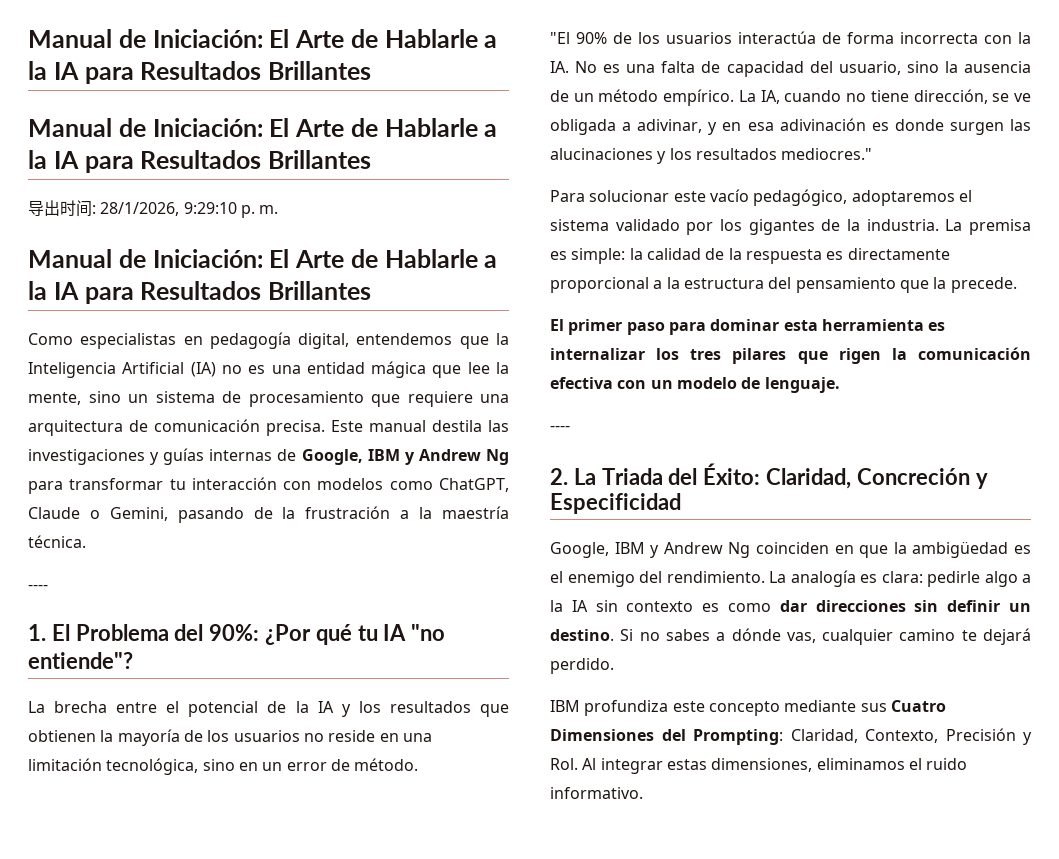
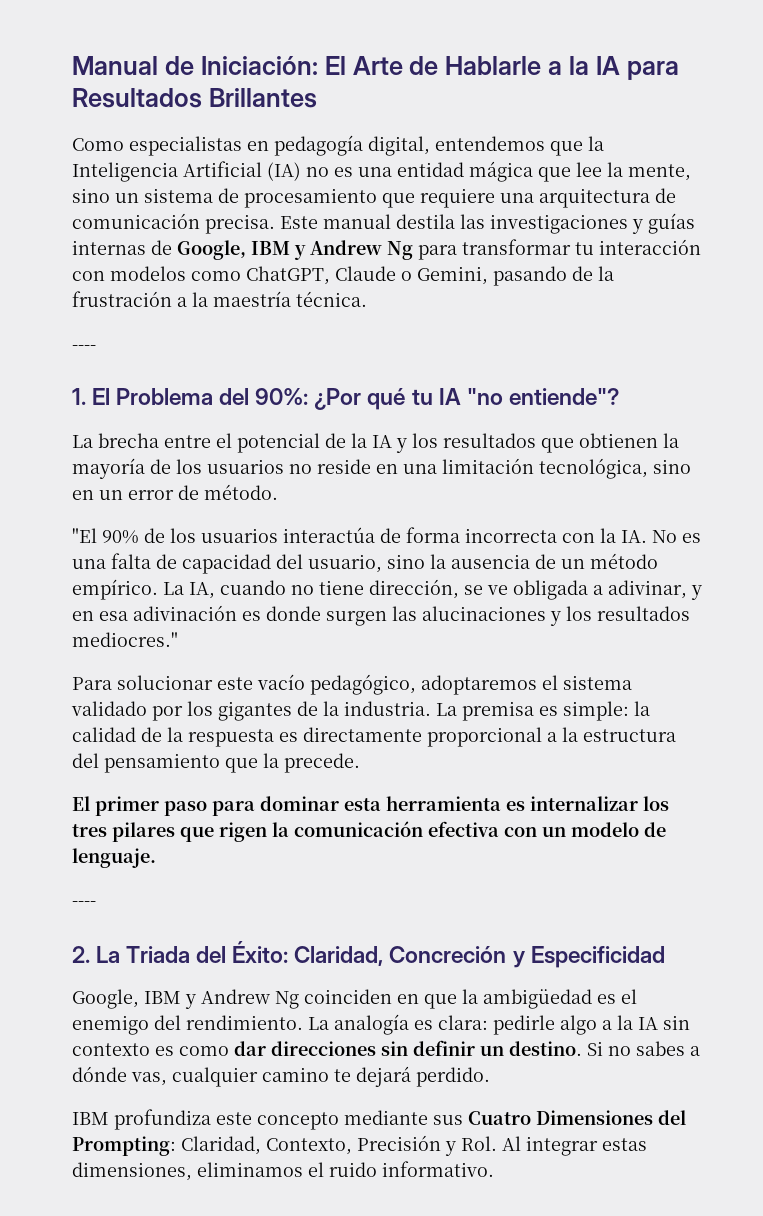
[28,118,498,137] [28,150,371,173] [28,200,279,218] [28,249,498,268] [28,281,371,304] // Manual de Iniciación: El Arte de Hablarle a la IA para Resultados Brillantes // 导出时间: 28/1/2026, 9:29:10 p. m. // Manual de Iniciación: El Arte de Hablarle a la IA para Resultados Brillantes -> (317, 98) none

